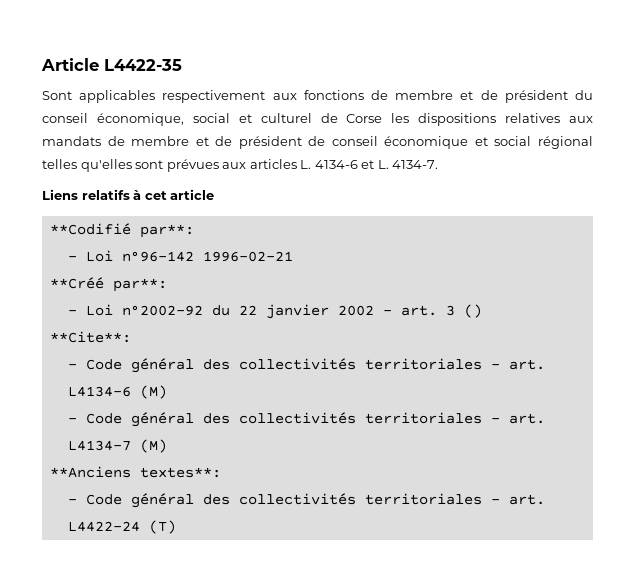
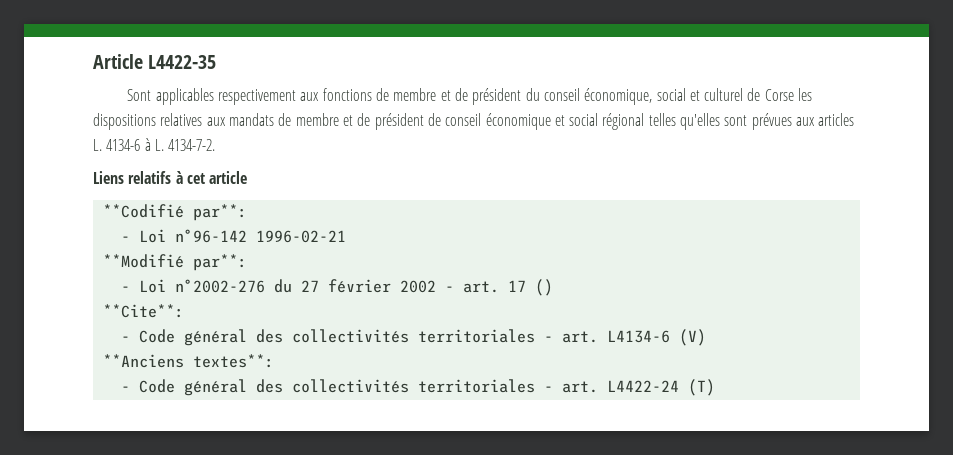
[361,160,439,169] et L. 4134-7. -> [144,138,216,151] à L. 4134-7-2.
[49,277,167,292] [67,304,329,319] **Créé par**: // - Loi n°2002-92 du 22 janvier -> [102,254,247,271] [120,279,391,293] **Modifié par**: // - Loi n°2002-276 du 27 février
[445,305,455,316] 3 -> [507,280,526,292] 17
[139,385,167,399] [67,412,545,427] [67,439,167,453] (M) // - Code général des collectivités territoriales - art. L4134-7 (M) -> [678,329,706,346] (V)

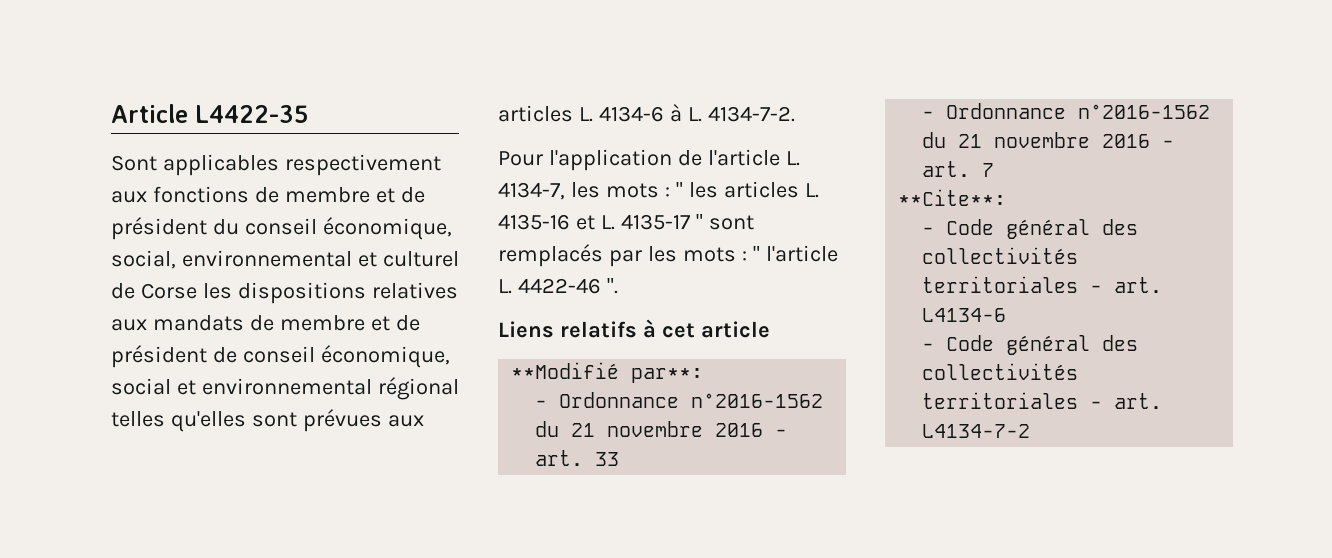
[656,88,686,101] social -> [111,250,352,269] social, environnemental
[485,113,599,130] économique et social -> [320,345,450,368] [111,378,372,395] économique, social et environnemental
(216, 145) none -> [498,149,800,171] [498,181,819,200] [498,214,754,230] [498,244,838,267] [498,278,618,294] // Pour l'application de l'article L. 4134-7, les mots : " les articles L. 4135-16 et L. 4135-17 " sont remplacés par les mots : " l'article L. 4422-46 ".
[102,204,247,221] [120,229,346,243] [102,254,247,271] [120,279,553,296] **Codifié par**: // - Loi n°96-142 1996-02-21 // **Modifié par**: // - Loi n°2002-276 du 27 février 2002 - art. 17 () -> [511,362,704,383] [535,392,824,408] [535,421,788,437] [535,450,620,466] [922,103,1211,119] [922,132,1175,148] [922,161,995,177] **Modifié par**: // - Ordonnance n°2016-1562 du 21 novembre 2016 - art. 33 // - Ordonnance n°2016-1562 du 21 novembre 2016 - art. 7
[678,329,706,346] [102,354,274,368] [120,379,715,396] (V) // **Anciens textes**: // - Code général des collectivités territoriales - art. L4422-24 (T) -> [922,335,1139,355] [922,363,1079,380] [922,392,1163,409] [922,424,1031,438] // - Code général des collectivités territoriales - art. L4134-7-2

